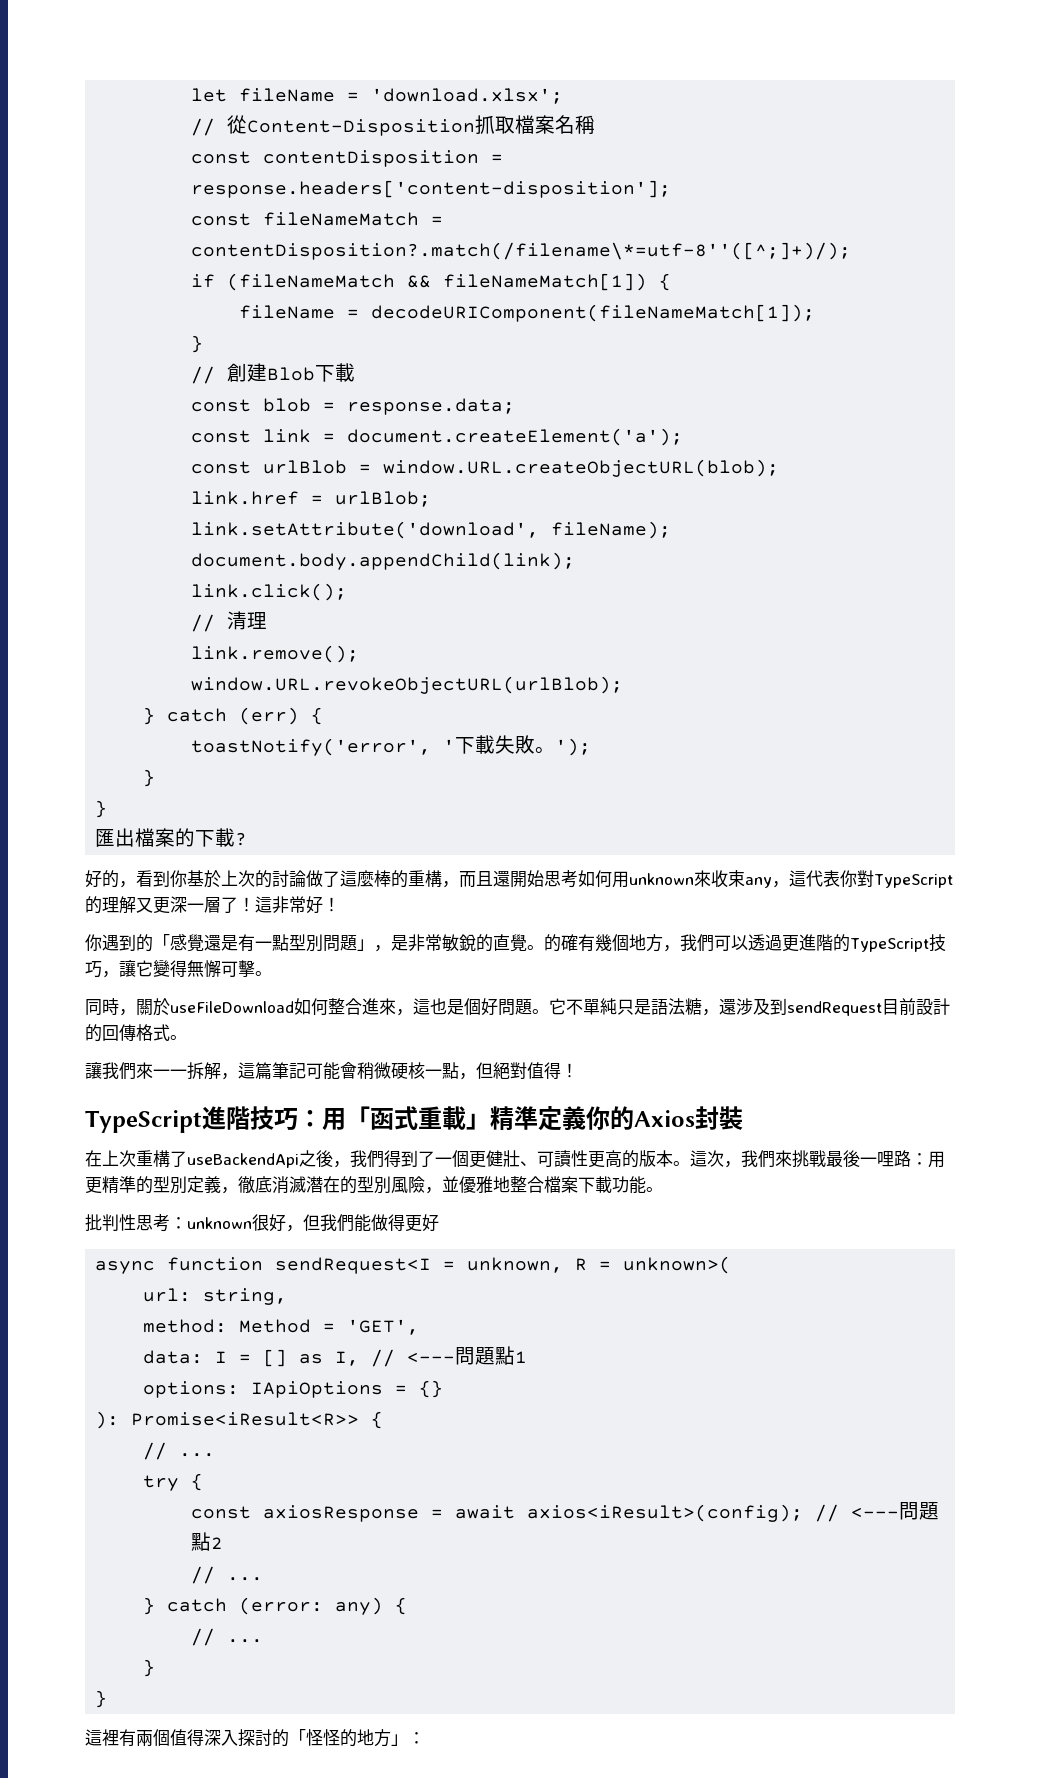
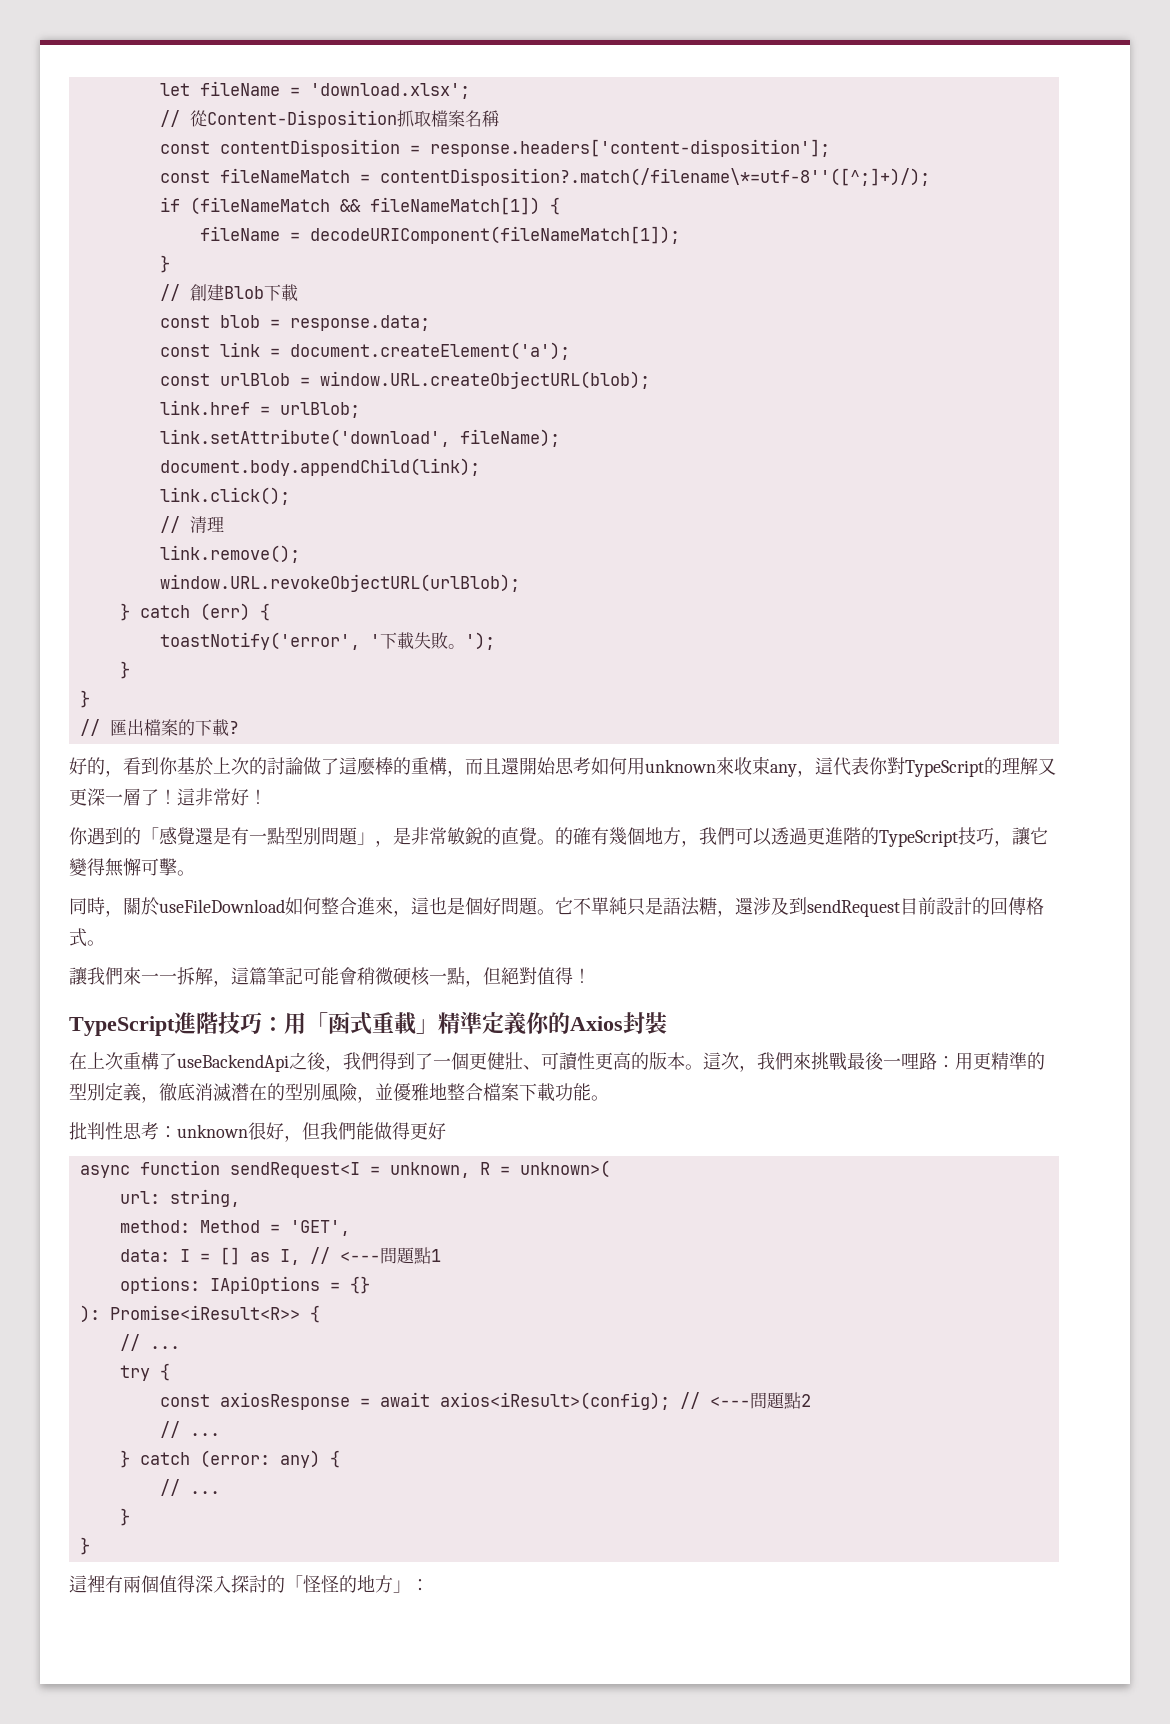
(108, 809) none -> [79,719,100,736] //

